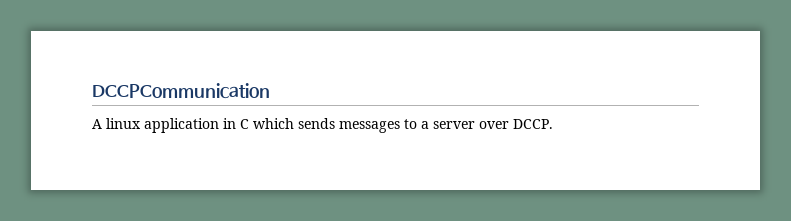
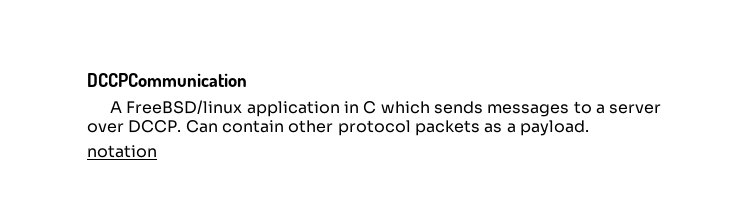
[106,118,141,129] linux -> [126,100,243,114] FreeBSD/linux
(553, 124) none -> [185,120,589,136] [87,145,157,158] Can contain other protocol packets as a payload. // notation

